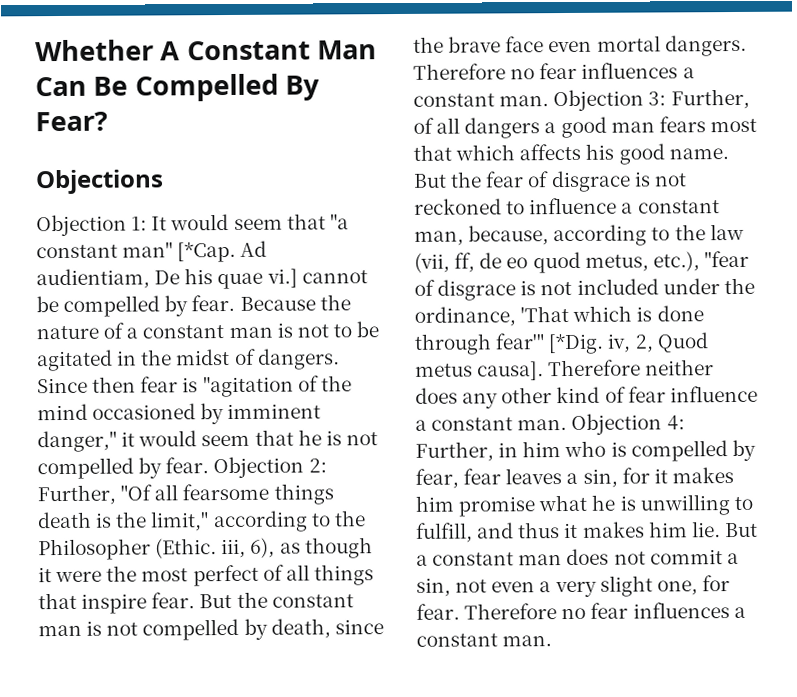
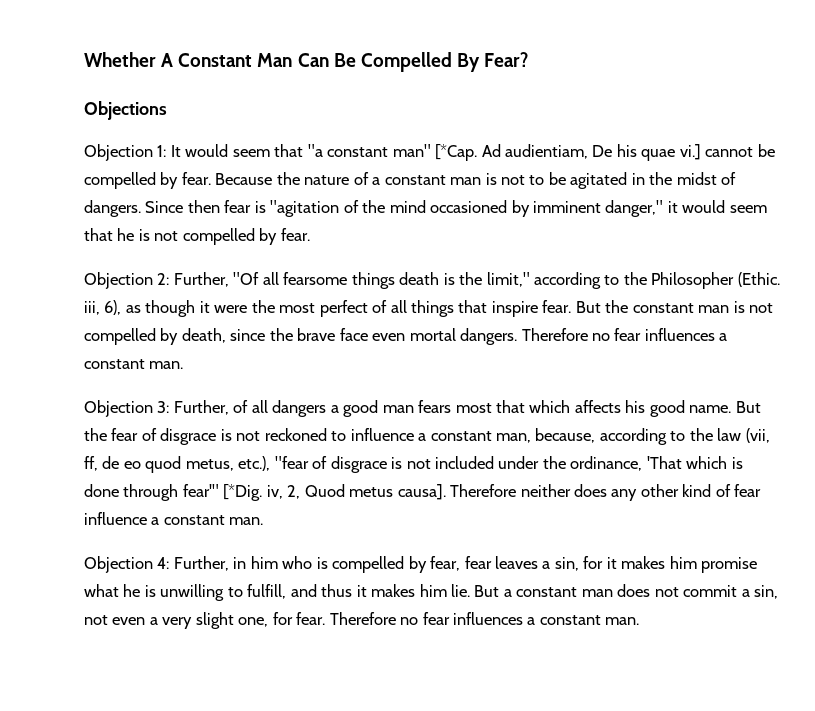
(210, 465) none -> (310, 234) //
(550, 101) none -> (184, 365) //
(568, 424) none -> (264, 521) //

